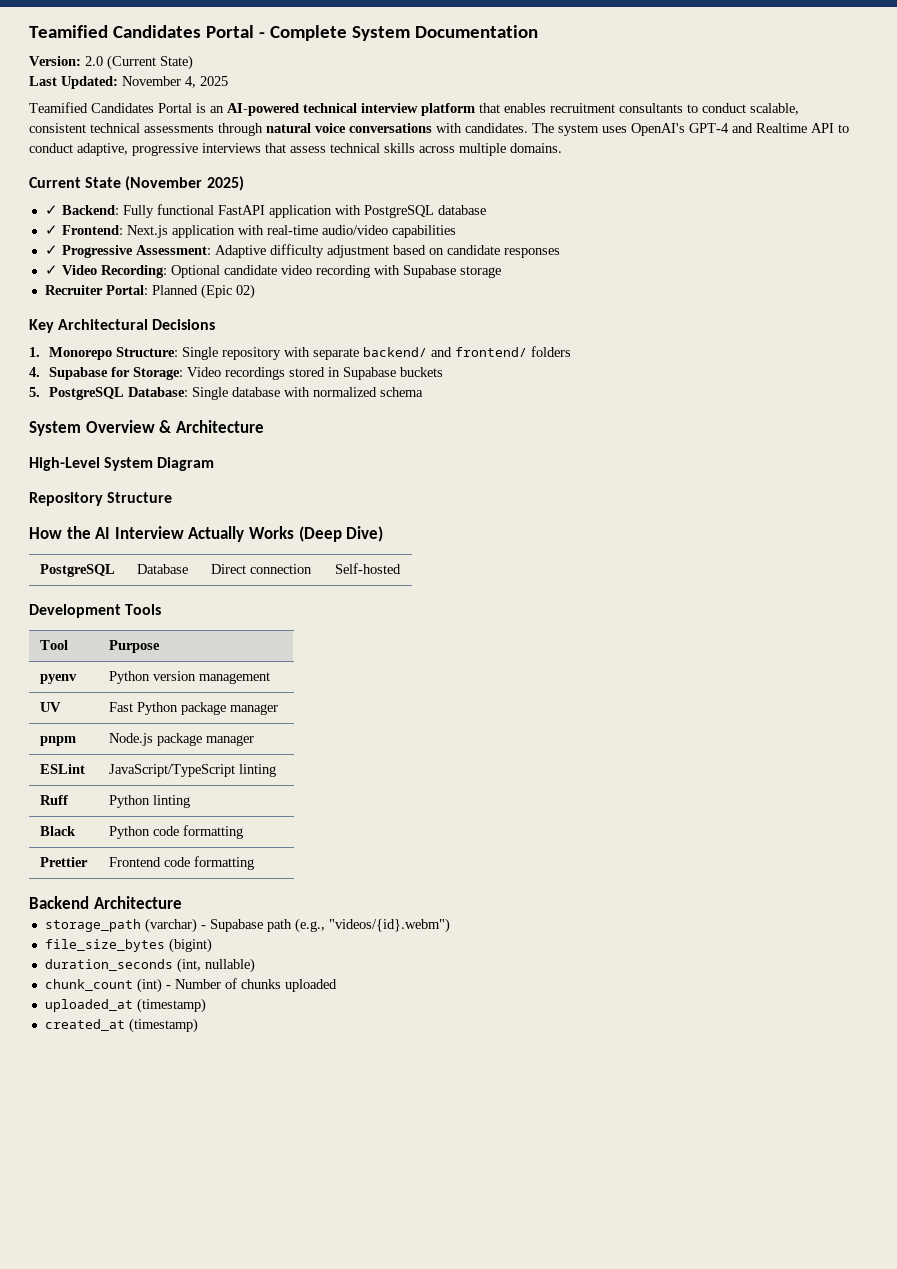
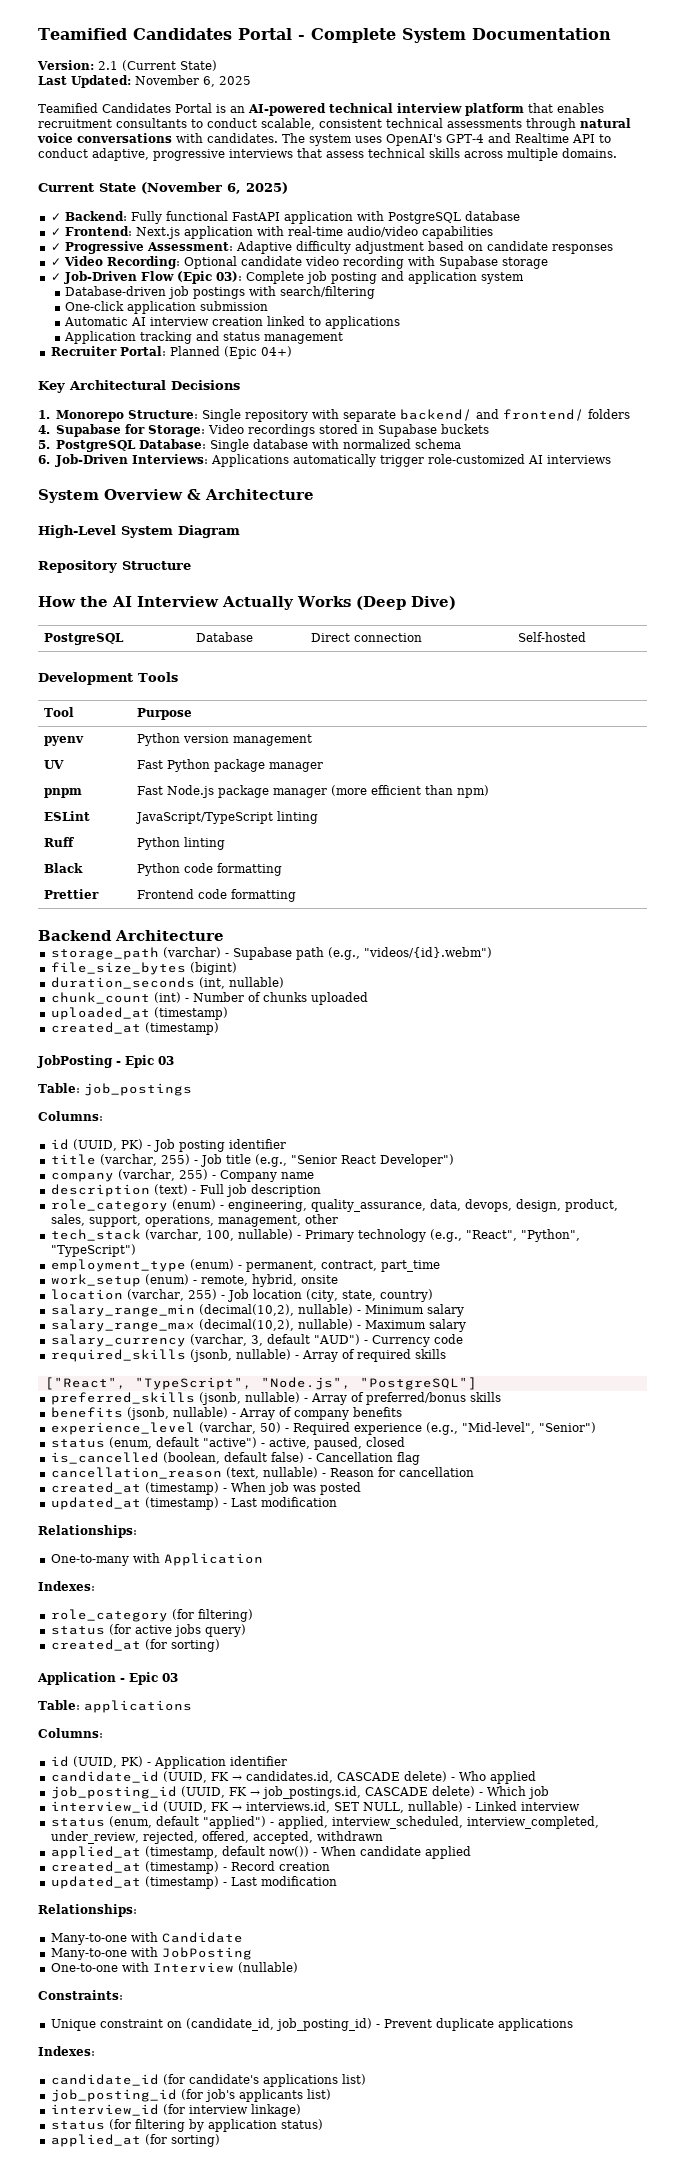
[85,56,103,66] 2.0 -> [97,61,118,70] 2.1
[185,76,196,88] 4, -> [203,76,215,87] 6,
(203, 183) none -> [227,183,241,194] 6,
(501, 272) none -> [50,271,524,284] [65,286,376,299] [65,301,269,314] [64,316,401,329] [64,331,344,344] // ✓ Job-Driven Flow (Epic 03): Complete job posting and application system // Database-driven job postings with search/filtering // One-click application submission // Automatic AI interview creation linked to applications // Application tracking and status management
[235,284,255,299] 02) -> [260,346,292,357] 04+)
(423, 392) none -> [38,454,611,467] // 6. Job-Driven Interviews: Applications automatically trigger role-customized AI interviews
(76, 741) none -> [136,786,163,795] Fast
(254, 740) none -> [330,785,489,798] (more efficient than npm)
(198, 1025) none -> [37,1055,174,1068] [38,1083,192,1096] [38,1111,103,1121] [50,1139,286,1152] [50,1154,454,1167] [50,1169,314,1182] [50,1184,321,1197] [50,1199,618,1212] [50,1214,338,1227] [50,1229,580,1242] [50,1244,136,1257] [50,1259,440,1272] [50,1274,338,1287] [50,1289,433,1302] [50,1304,464,1317] [50,1319,466,1332] [50,1334,463,1347] [50,1349,446,1362] [44,1377,477,1390] [50,1392,501,1405] [50,1407,402,1420] [50,1422,596,1435] [50,1437,405,1450] [50,1452,420,1465] [50,1467,474,1479] [50,1482,361,1495] [50,1497,337,1510] [38,1525,137,1538] [50,1553,263,1566] [38,1581,95,1591] [50,1609,253,1622] [50,1624,246,1637] [50,1639,220,1652] [37,1672,178,1685] [38,1700,192,1713] [38,1728,103,1738] [50,1756,287,1769] [50,1771,536,1784] [50,1786,549,1799] [50,1801,580,1813] [50,1816,599,1829] [50,1831,383,1844] [50,1846,471,1859] [50,1861,330,1874] [50,1876,337,1889] [38,1904,137,1917] [50,1932,243,1945] [50,1947,252,1960] [50,1962,298,1973] [38,1990,123,2000] [50,2018,573,2031] [38,2046,95,2056] [50,2074,366,2087] [50,2089,331,2102] [50,2104,301,2117] [50,2119,323,2132] [50,2134,220,2147] // JobPosting - Epic 03 // Table: job_postings // Columns: // id (UUID, PK) - Job posting identifier // title (varchar, 255) - Job title (e.g., "Senior React Developer") // company (varchar, 255) - Company name // description (text) - Full job description // role_category (enum) - engineering, quality_assurance, data, devops, design, product, sales, support, operations, management, other // tech_stack (varchar, 100, nullable) - Primary technology (e.g., "React", "Python", "TypeScript") // employment_type (enum) - permanent, contract, part_time // work_setup (enum) - remote, hybrid, onsite // location (varchar, 255) - Job location (city, state, country) // salary_range_min (decimal(10,2), nullable) - Minimum salary // salary_range_max (decimal(10,2), nullable) - Maximum salary // salary_currency (varchar, 3, default "AUD") - Currency code // required_skills (jsonb, nullable) - Array of required skills // ["React", "TypeScript", "Node.js", "PostgreSQL"] // preferred_skills (jsonb, nullable) - Array of preferred/bonus skills // benefits (jsonb, nullable) - Array of company benefits // experience_level (varchar, 50) - Required experience (e.g., "Mid-level", "Senior") // status (enum, default "active") - active, paused, closed // is_cancelled (boolean, default false) - Cancellation flag // cancellation_reason (text, nullable) - Reason for cancellation // created_at (timestamp) - When job was posted // updated_at (timestamp) - Last modification // Relationships: // One-to-many with Application // Indexes: // role_category (for filtering) // status (for active jobs query) // created_at (for sorting) // Application - Epic 03 // Table: applications // Columns: // id (UUID, PK) - Application identifier // candidate_id (UUID, FK → candidates.id, CASCADE delete) - Who applied // job_posting_id (UUID, FK → job_postings.id, CASCADE delete) - Which job // interview_id (UUID, FK → interviews.id, SET NULL, nullable) - Linked interview // status (enum, default "applied") - applied, interview_scheduled, interview_completed, under_review, rejected, offered, accepted, withdrawn // applied_at (timestamp, default now()) - When candidate applied // created_at (timestamp) - Record creation // updated_at (timestamp) - Last modification // Relationships: // Many-to-one with Candidate // Many-to-one with JobPosting // One-to-one with Interview (nullable) // Constraints: // Unique constraint on (candidate_id, job_posting_id) - Prevent duplicate applications // Indexes: // candidate_id (for candidate's applications list) // job_posting_id (for job's applicants list) // interview_id (for interview linkage) // status (for filtering by application status) // applied_at (for sorting)

